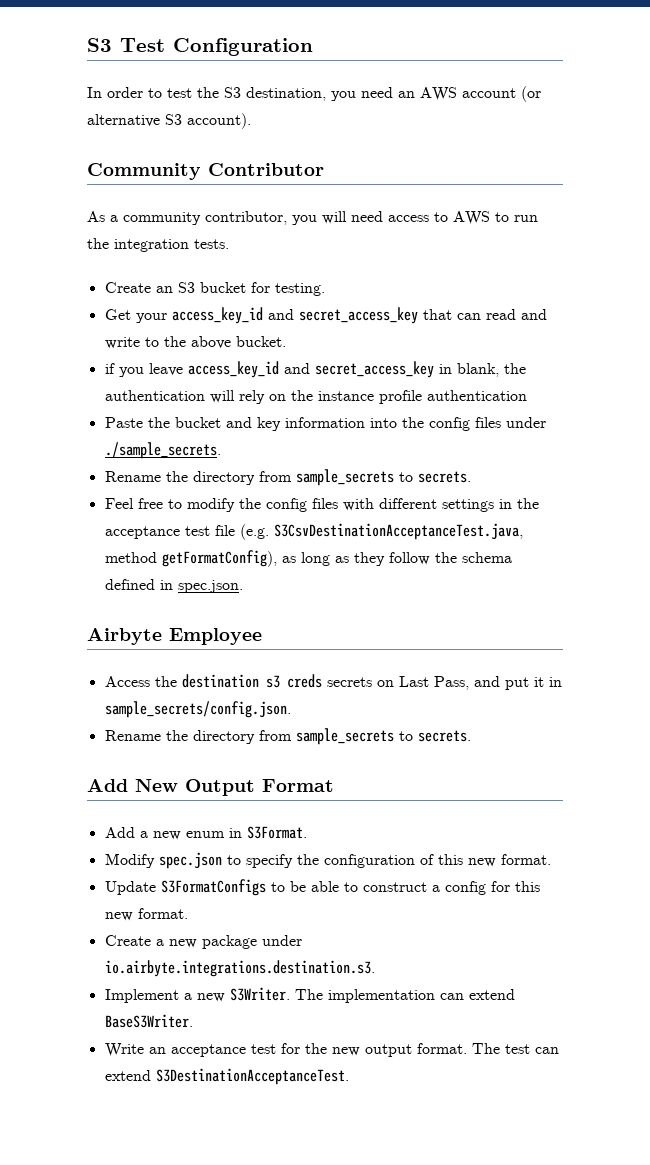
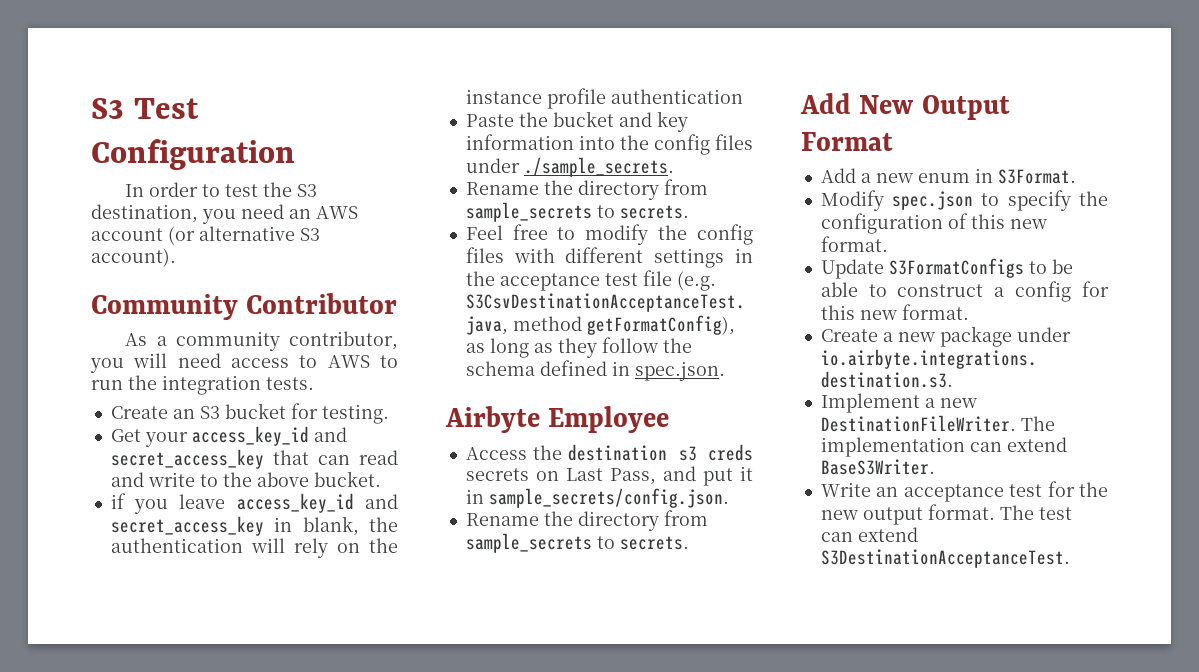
[229,987,290,1001] S3Writer. -> [820,415,1016,432] DestinationFileWriter.

